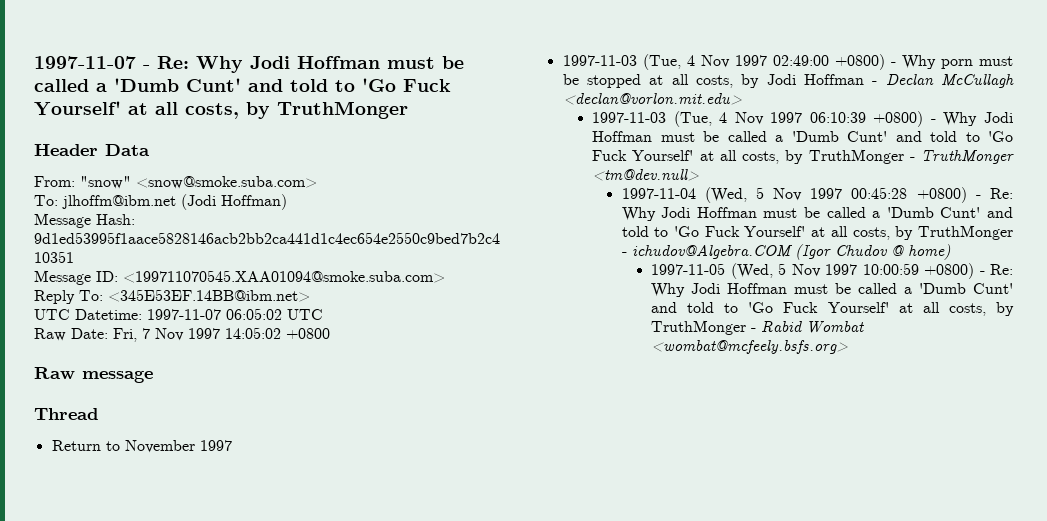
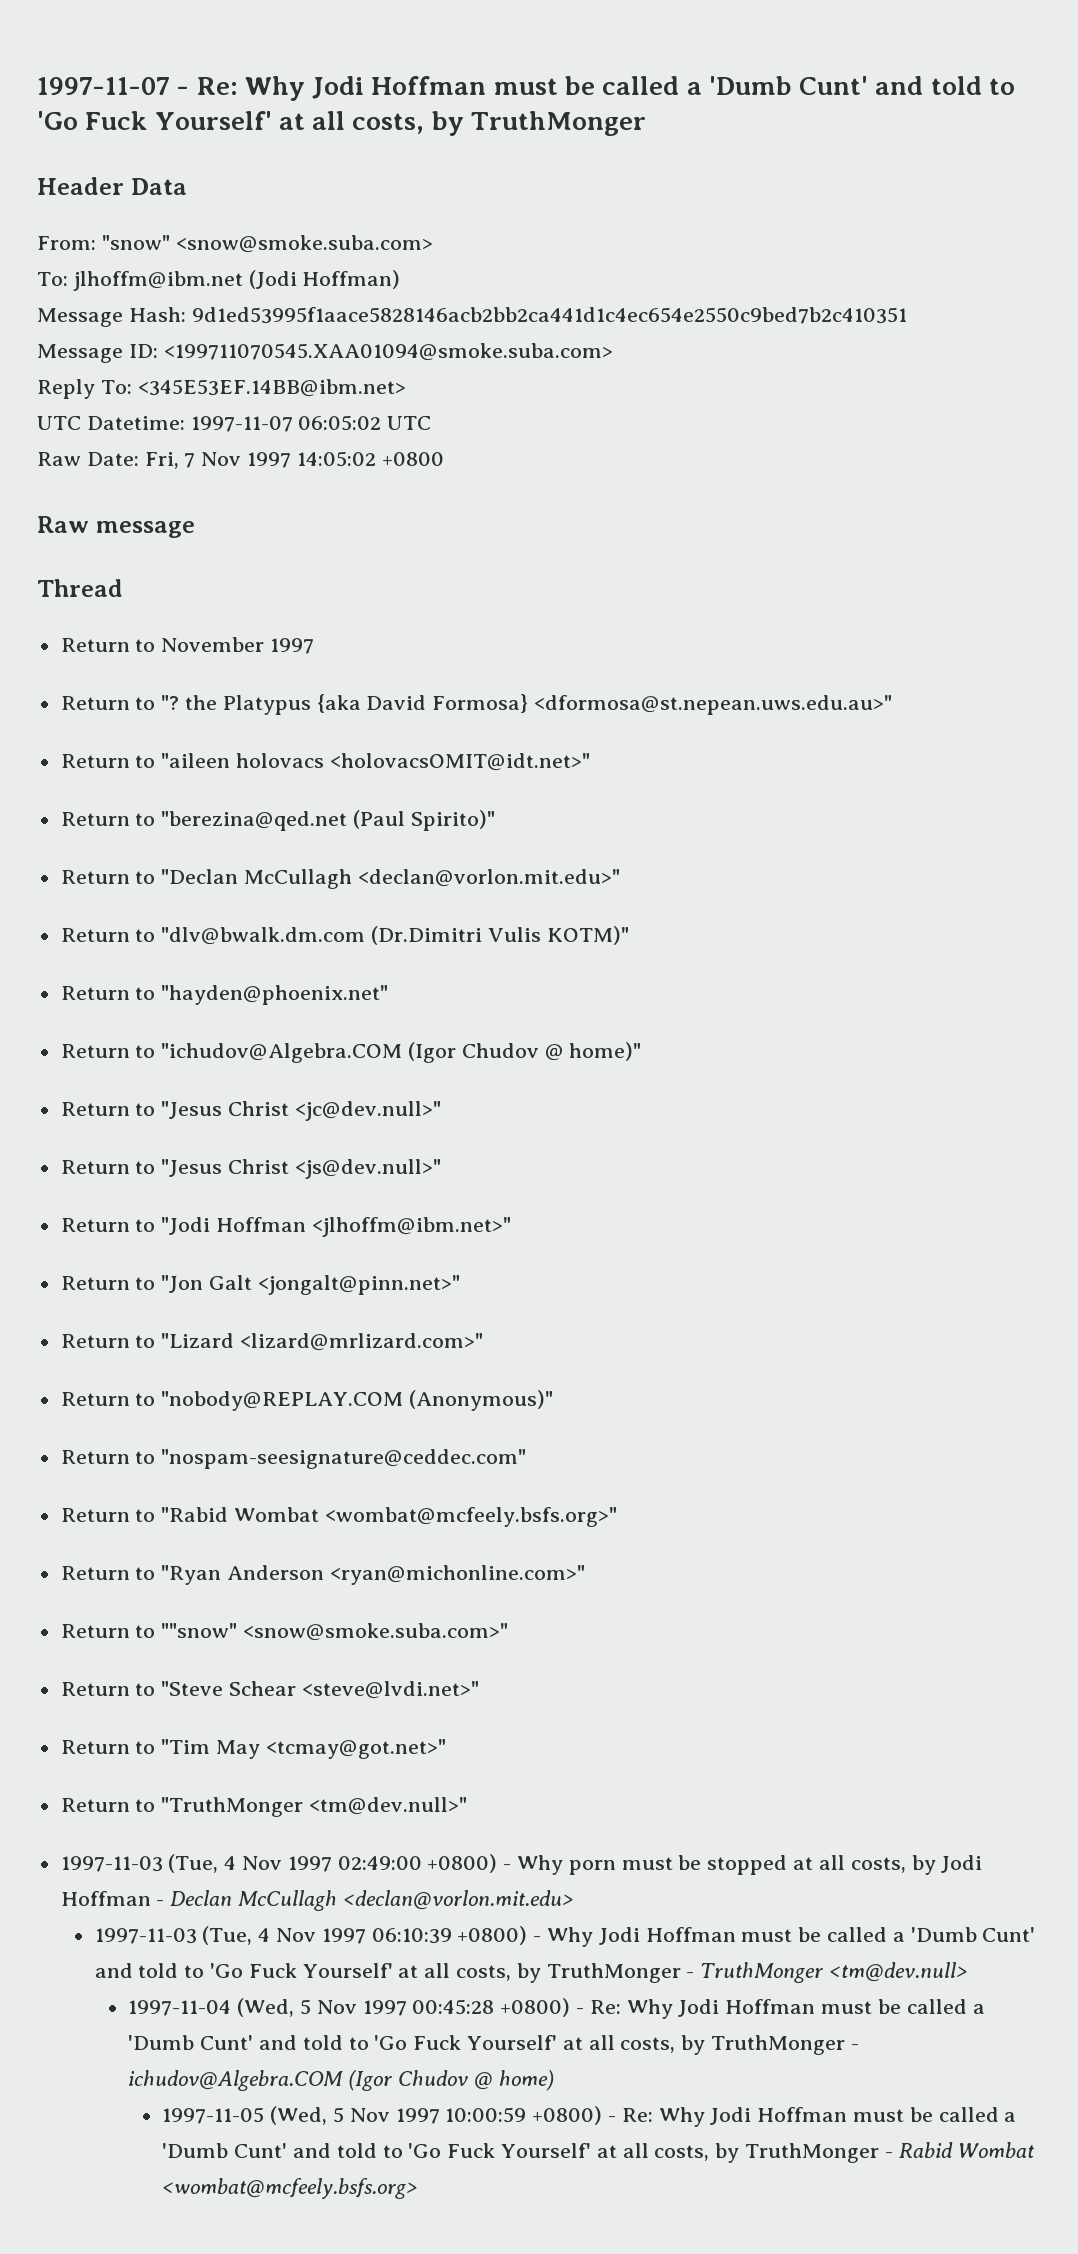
(232, 445) none -> [60,694,893,715] [60,753,590,771] [60,810,495,831] [60,869,620,889] [60,926,629,945] [60,985,389,1005] [60,1042,642,1063] [60,1101,441,1121] [60,1159,441,1179] [60,1217,511,1237] [60,1275,460,1295] [60,1333,484,1351] [60,1390,554,1411] [60,1449,527,1469] [60,1507,617,1527] [60,1565,585,1585] [60,1623,509,1641] [60,1681,479,1699] [60,1739,446,1759] [60,1797,468,1817] // Return to "? the Platypus {aka David Formosa} <dformosa@st.nepean.uws.edu.au>" // Return to "aileen holovacs <holovacsOMIT@idt.net>" // Return to "berezina@qed.net (Paul Spirito)" // Return to "Declan McCullagh <declan@vorlon.mit.edu>" // Return to "dlv@bwalk.dm.com (Dr.Dimitri Vulis KOTM)" // Return to "hayden@phoenix.net" // Return to "ichudov@Algebra.COM (Igor Chudov @ home)" // Return to "Jesus Christ <jc@dev.null>" // Return to "Jesus Christ <js@dev.null>" // Return to "Jodi Hoffman <jlhoffm@ibm.net>" // Return to "Jon Galt <jongalt@pinn.net>" // Return to "Lizard <lizard@mrlizard.com>" // Return to "nobody@REPLAY.COM (Anonymous)" // Return to "nospam-seesignature@ceddec.com" // Return to "Rabid Wombat <wombat@mcfeely.bsfs.org>" // Return to "Ryan Anderson <ryan@michonline.com>" // Return to ""snow" <snow@smoke.suba.com>" // Return to "Steve Schear <steve@lvdi.net>" // Return to "Tim May <tcmay@got.net>" // Return to "TruthMonger <tm@dev.null>"

